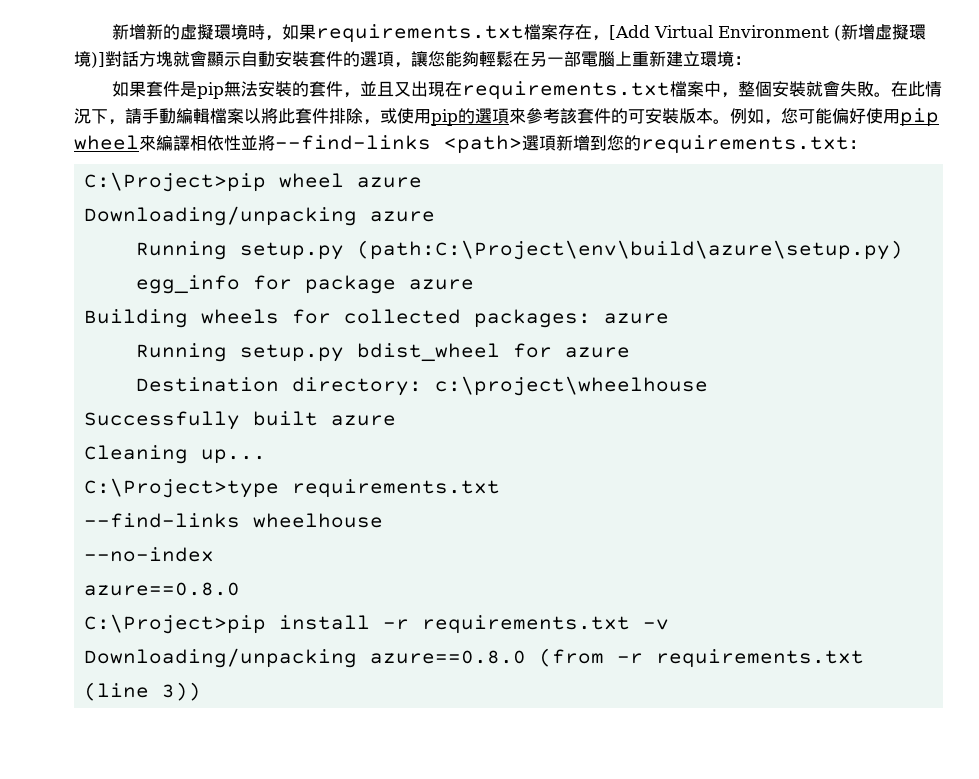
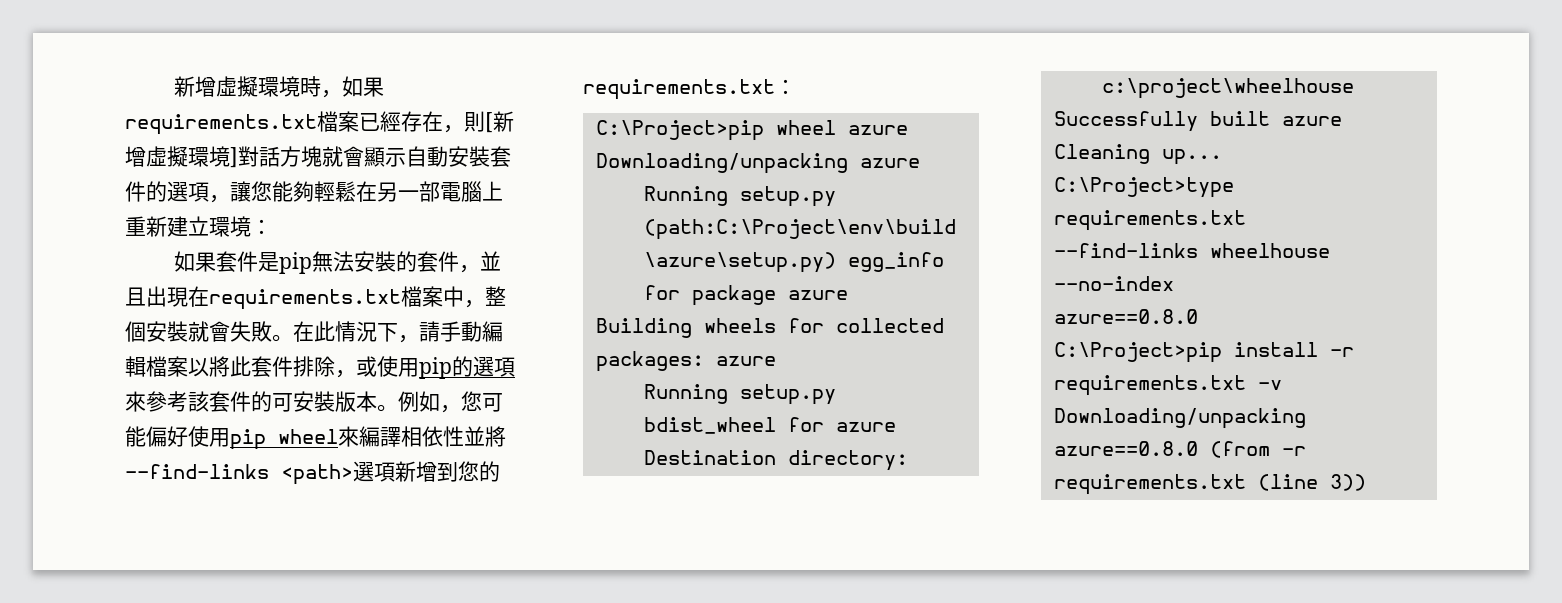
[112,24,181,40] 新增新的 -> [173,76,216,97] 新增
[558,24,927,41] [74,51,105,68] 存在，[Add Virtual Environment (新增虛擬環境)] -> [359,111,514,133] [125,146,238,168] 已經存在，則[新增虛擬環境]
[394,82,412,97] 又 -> (146, 296) none

